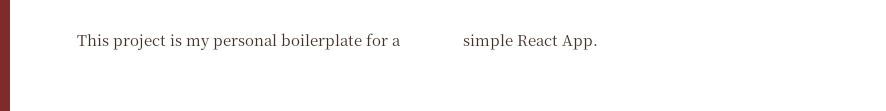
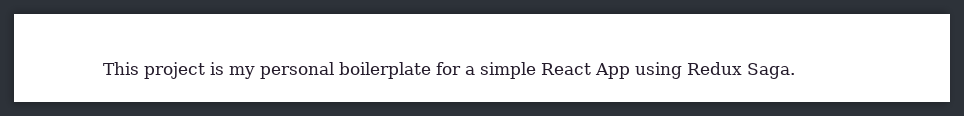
[562,35,599,50] App. -> [595,62,795,79] App using Redux Saga.

